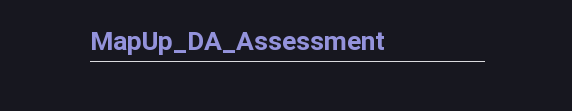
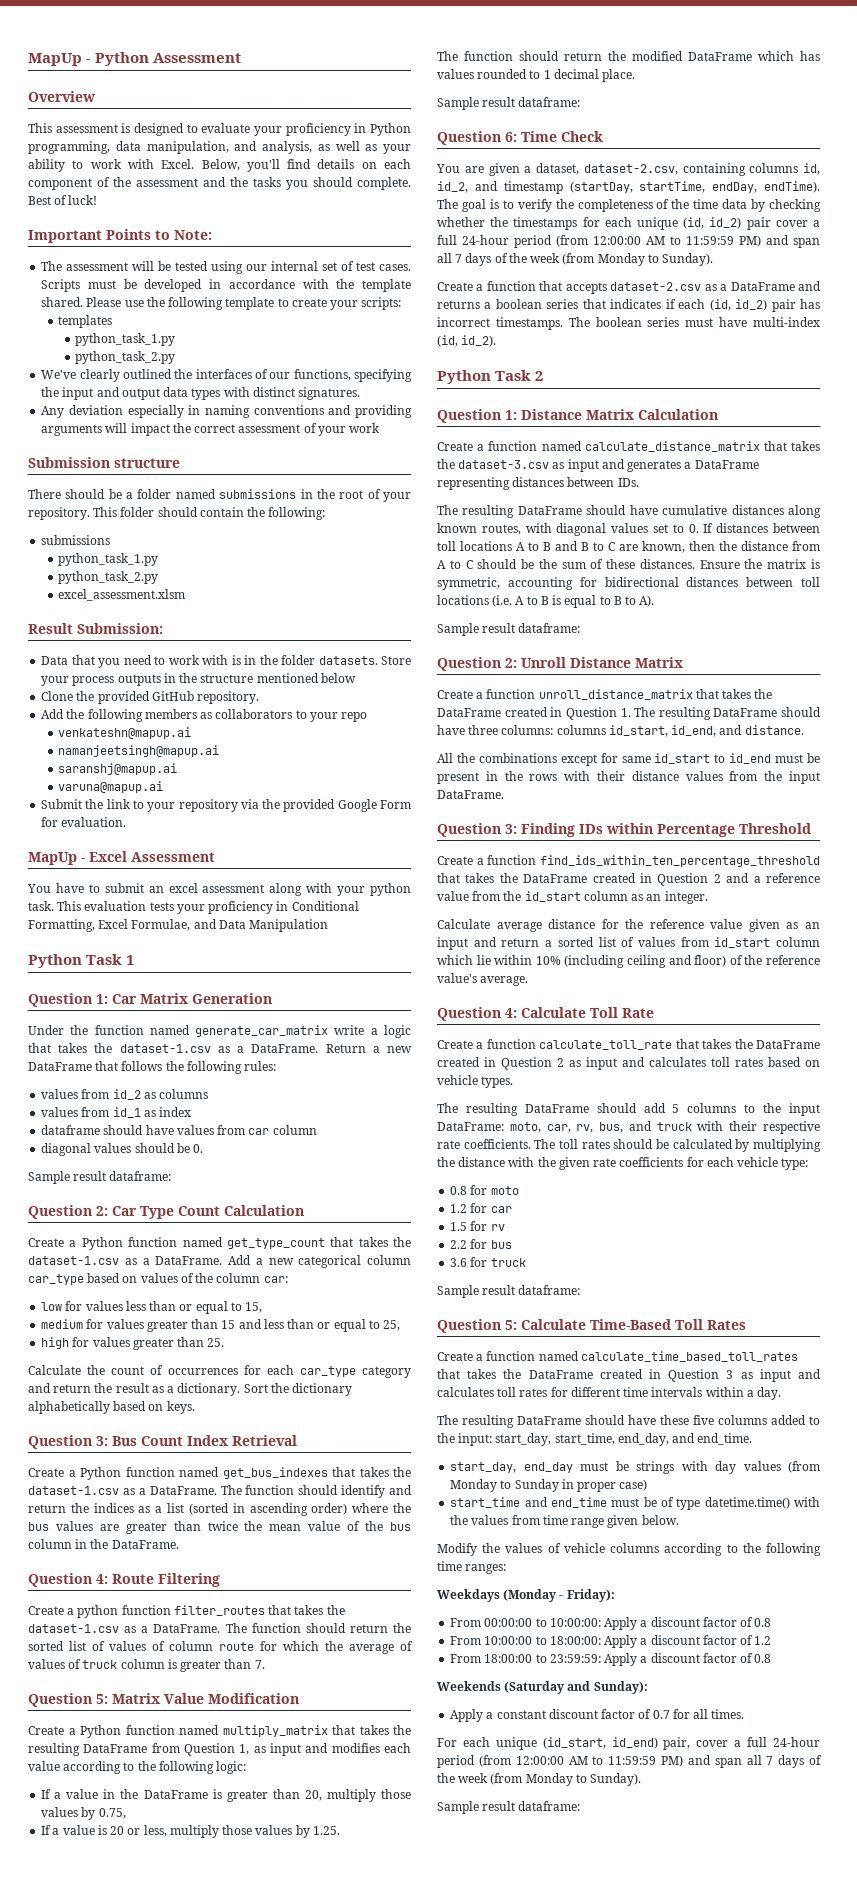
[90,32,385,55] MapUp_DA_Assessment -> [28,52,242,66] [28,91,95,102] [28,123,411,136] [28,141,411,154] [28,159,412,172] [28,177,411,190] [28,195,98,205] [28,229,212,243] [41,261,412,274] [41,279,412,292] [41,297,402,310] [58,315,113,328] [75,333,176,346] [75,351,176,364] [41,369,412,382] [41,387,361,400] [41,405,412,418] [41,423,381,436] [28,457,180,468] [28,489,412,502] [28,507,326,520] [41,535,111,545] [58,553,159,566] [58,571,159,584] [58,589,186,601] [28,623,163,634] [41,655,412,668] [41,673,356,686] [41,691,260,704] [41,709,368,722] [58,727,192,739] [58,745,220,757] [58,763,178,775] [58,781,164,793] [41,799,411,812] [41,817,127,827] [28,851,215,865] [27,883,411,896] [28,901,359,914] [28,919,329,932] [28,954,135,968] [28,993,272,1007] [28,1025,411,1038] [28,1043,413,1053] [28,1061,277,1074] [41,1089,209,1100] [41,1107,192,1118] [41,1125,317,1135] [41,1143,204,1156] [28,1171,172,1184] [28,1205,304,1219] [28,1237,411,1250] [28,1255,411,1268] [28,1273,288,1285] [41,1301,263,1314] [41,1319,401,1332] [41,1337,225,1350] [28,1365,411,1378] [28,1383,353,1396] [28,1401,195,1414] [28,1435,297,1449] [28,1467,411,1480] [28,1485,412,1498] [28,1503,411,1516] [28,1521,411,1534] [28,1539,179,1549] [28,1573,220,1587] [28,1605,345,1618] [28,1623,411,1633] [28,1641,413,1654] [28,1659,265,1672] [28,1693,299,1707] [28,1725,411,1738] [28,1743,411,1756] [28,1761,247,1774] [41,1789,411,1802] [41,1807,126,1820] [41,1825,340,1838] [437,51,820,61] [437,69,636,82] [437,97,581,110] [437,131,603,145] [436,163,820,176] [437,181,820,194] [437,199,821,212] [437,217,820,230] [437,235,820,248] [437,253,714,266] [437,281,821,294] [437,299,820,312] [437,317,820,330] [437,335,497,347] [437,370,544,384] [437,409,718,423] [437,441,820,452] [437,459,759,472] [437,477,639,490] [437,505,821,518] [437,523,820,536] [437,541,820,553] [437,559,820,569] [437,577,820,590] [437,595,655,608] [437,623,581,636] [437,657,683,671] [437,689,773,700] [437,707,821,720] [437,725,804,737] [437,753,820,766] [437,771,820,784] [437,790,504,799] [437,823,811,837] [437,855,820,867] [437,873,820,886] [437,891,708,904] [437,919,820,932] [437,937,820,950] [437,955,820,968] [437,973,529,986] [437,1007,654,1021] [437,1039,820,1050] [437,1057,820,1070] [437,1075,514,1088] [437,1103,820,1116] [437,1121,820,1134] [437,1139,821,1152] [437,1157,809,1170] [450,1185,519,1195] [450,1203,512,1213] [450,1221,505,1231] [450,1239,512,1249] [450,1257,526,1267] [437,1285,581,1298] [437,1319,746,1333] [437,1351,798,1362] [437,1369,821,1382] [437,1387,782,1400] [437,1415,820,1428] [437,1433,753,1446] [450,1461,820,1474] [450,1479,648,1492] [450,1497,820,1510] [450,1515,679,1528] [437,1543,821,1556] [437,1561,507,1574] [437,1589,615,1602] [450,1617,772,1630] [450,1635,772,1648] [450,1653,772,1666] [437,1681,648,1694] [450,1709,745,1722] [437,1737,820,1750] [437,1755,822,1768] [437,1773,642,1786] [437,1801,581,1814] MapUp - Python Assessment // Overview // This assessment is designed to evaluate your proficiency in Python programming, data manipulation, and analysis, as well as your ability to work with Excel. Below, you'll find details on each component of the assessment and the tasks you should complete. Best of luck! // Important Points to Note: // The assessment will be tested using our internal set of test cases. Scripts must be developed in accordance with the template shared. Please use the following template to create your scripts: // templates // python_task_1.py // python_task_2.py // We've clearly outlined the interfaces of our functions, specifying the input and output data types with distinct signatures. // Any deviation especially in naming conventions and providing arguments will impact the correct assessment of your work // Submission structure // There should be a folder named submissions in the root of your repository. This folder should contain the following: // submissions // python_task_1.py // python_task_2.py // excel_assessment.xlsm // Result Submission: // Data that you need to work with is in the folder datasets. Store your process outputs in the structure mentioned below // Clone the provided GitHub repository. // Add the following members as collaborators to your repo // venkateshn@mapup.ai // namanjeetsingh@mapup.ai // saranshj@mapup.ai // varuna@mapup.ai // Submit the link to your repository via the provided Google Form for evaluation. // MapUp - Excel Assessment // You have to submit an excel assessment along with your python task. This evaluation tests your proficiency in Conditional Formatting, Excel Formulae, and Data Manipulation // Python Task 1 // Question 1: Car Matrix Generation // Under the function named generate_car_matrix write a logic that takes the dataset-1.csv as a DataFrame. Return a new DataFrame that follows the following rules: // values from id_2 as columns // values from id_1 as index // dataframe should have values from car column // diagonal values should be 0. // Sample result dataframe: // Question 2: Car Type Count Calculation // Create a Python function named get_type_count that takes the dataset-1.csv as a DataFrame. Add a new categorical column car_type based on values of the column car: // low for values less than or equal to 15, // medium for values greater than 15 and less than or equal to 25, // high for values greater than 25. // Calculate the count of occurrences for each car_type category and return the result as a dictionary. Sort the dictionary alphabetically based on keys. // Question 3: Bus Count Index Retrieval // Create a Python function named get_bus_indexes that takes the dataset-1.csv as a DataFrame. The function should identify and return the indices as a list (sorted in ascending order) where the bus values are greater than twice the mean value of the bus column in the DataFrame. // Question 4: Route Filtering // Create a python function filter_routes that takes the dataset-1.csv as a DataFrame. The function should return the sorted list of values of column route for which the average of values of truck column is greater than 7. // Question 5: Matrix Value Modification // Create a Python function named multiply_matrix that takes the resulting DataFrame from Question 1, as input and modifies each value according to the following logic: // If a value in the DataFrame is greater than 20, multiply those values by 0.75, // If a value is 20 or less, multiply those values by 1.25. // The function should return the modified DataFrame which has values rounded to 1 decimal place. // Sample result dataframe: // Question 6: Time Check // You are given a dataset, dataset-2.csv, containing columns id, id_2, and timestamp (startDay, startTime, endDay, endTime). The goal is to verify the completeness of the time data by checking whether the timestamps for each unique (id, id_2) pair cover a full 24-hour period (from 12:00:00 AM to 11:59:59 PM) and span all 7 days of the week (from Monday to Sunday). // Create a function that accepts dataset-2.csv as a DataFrame and returns a boolean series that indicates if each (id, id_2) pair has incorrect timestamps. The boolean series must have multi-index (id, id_2). // Python Task 2 // Question 1: Distance Matrix Calculation // Create a function named calculate_distance_matrix that takes the dataset-3.csv as input and generates a DataFrame representing distances between IDs. // The resulting DataFrame should have cumulative distances along known routes, with diagonal values set to 0. If distances between toll locations A to B and B to C are known, then the distance from A to C should be the sum of these distances. Ensure the matrix is symmetric, accounting for bidirectional distances between toll locations (i.e. A to B is equal to B to A). // Sample result dataframe: // Question 2: Unroll Distance Matrix // Create a function unroll_distance_matrix that takes the DataFrame created in Question 1. The resulting DataFrame should have three columns: columns id_start, id_end, and distance. // All the combinations except for same id_start to id_end must be present in the rows with their distance values from the input DataFrame. // Question 3: Finding IDs within Percentage Threshold // Create a function find_ids_within_ten_percentage_threshold that takes the DataFrame created in Question 2 and a reference value from the id_start column as an integer. // Calculate average distance for the reference value given as an input and return a sorted list of values from id_start column which lie within 10% (including ceiling and floor) of the reference value's average. // Question 4: Calculate Toll Rate // Create a function calculate_toll_rate that takes the DataFrame created in Question 2 as input and calculates toll rates based on vehicle types. // The resulting DataFrame should add 5 columns to the input DataFrame: moto, car, rv, bus, and truck with their respective rate coefficients. The toll rates should be calculated by multiplying the distance with the given rate coefficients for each vehicle type: // 0.8 for moto // 1.2 for car // 1.5 for rv // 2.2 for bus // 3.6 for truck // Sample result dataframe: // Question 5: Calculate Time-Based Toll Rates // Create a function named calculate_time_based_toll_rates that takes the DataFrame created in Question 3 as input and calculates toll rates for different time intervals within a day. // The resulting DataFrame should have these five columns added to the input: start_day, start_time, end_day, and end_time. // start_day, end_day must be strings with day values (from Monday to Sunday in proper case) // start_time and end_time must be of type datetime.time() with the values from time range given below. // Modify the values of vehicle columns according to the following time ranges: // Weekdays (Monday - Friday): // From 00:00:00 to 10:00:00: Apply a discount factor of 0.8 // From 10:00:00 to 18:00:00: Apply a discount factor of 1.2 // From 18:00:00 to 23:59:59: Apply a discount factor of 0.8 // Weekends (Saturday and Sunday): // Apply a constant discount factor of 0.7 for all times. // For each unique (id_start, id_end) pair, cover a full 24-hour period (from 12:00:00 AM to 11:59:59 PM) and span all 7 days of the week (from Monday to Sunday). // Sample result dataframe:

